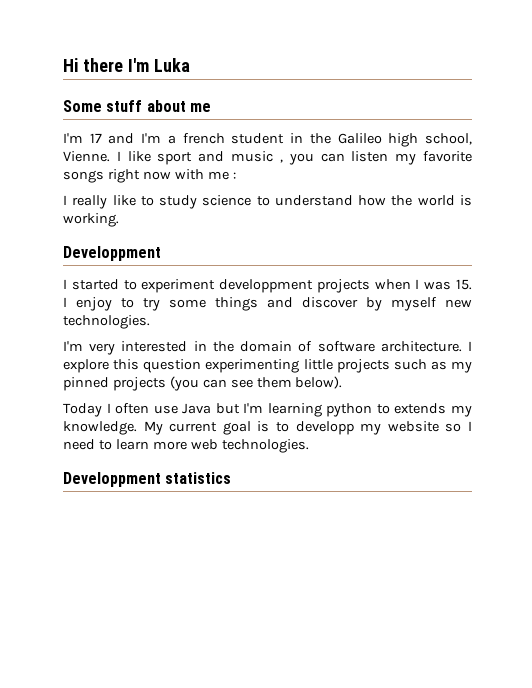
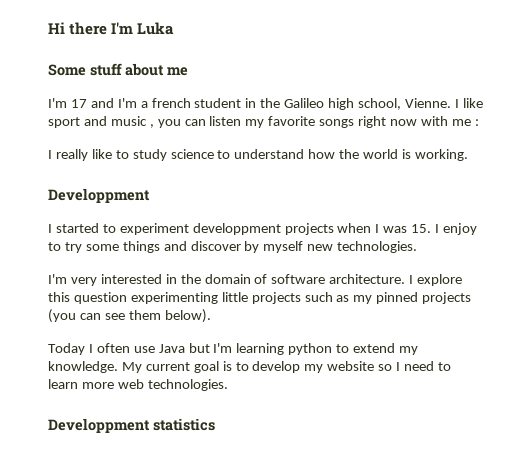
[394,403,447,414] extends -> [353,343,396,353] extend
[295,421,354,435] developp -> [252,361,301,373] develop

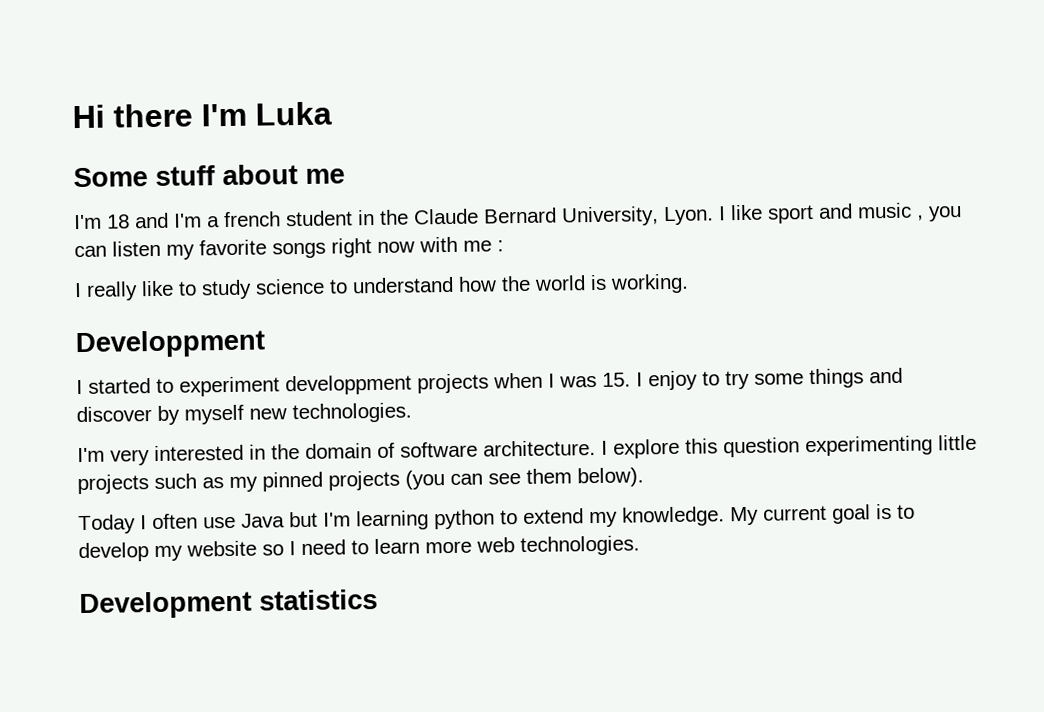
[70,99,87,108] 17 -> [107,214,130,229] 18
[284,98,451,110] Galileo high school, Vienne. -> [413,206,714,227] Claude Bernard University, Lyon.
[48,418,150,433] Developpment -> [79,590,252,620] Development

